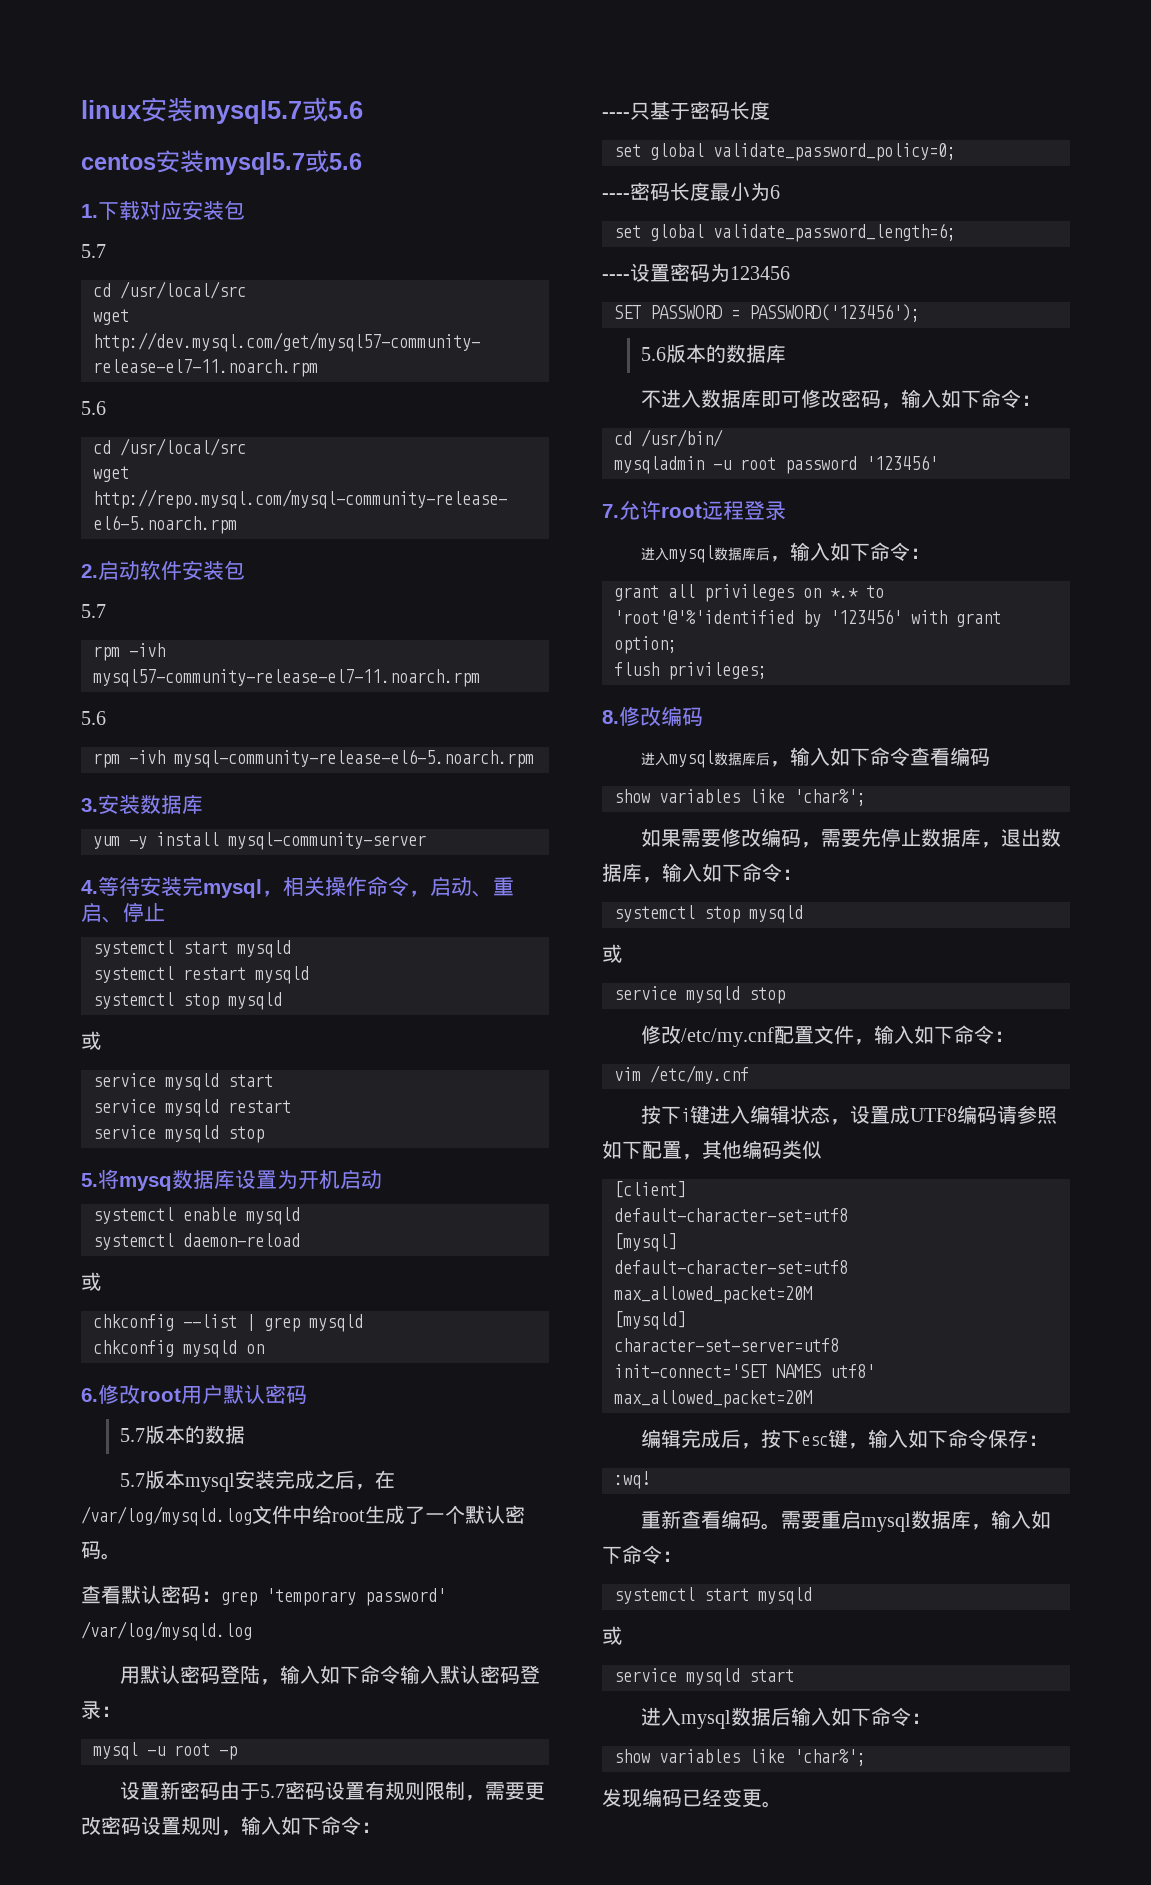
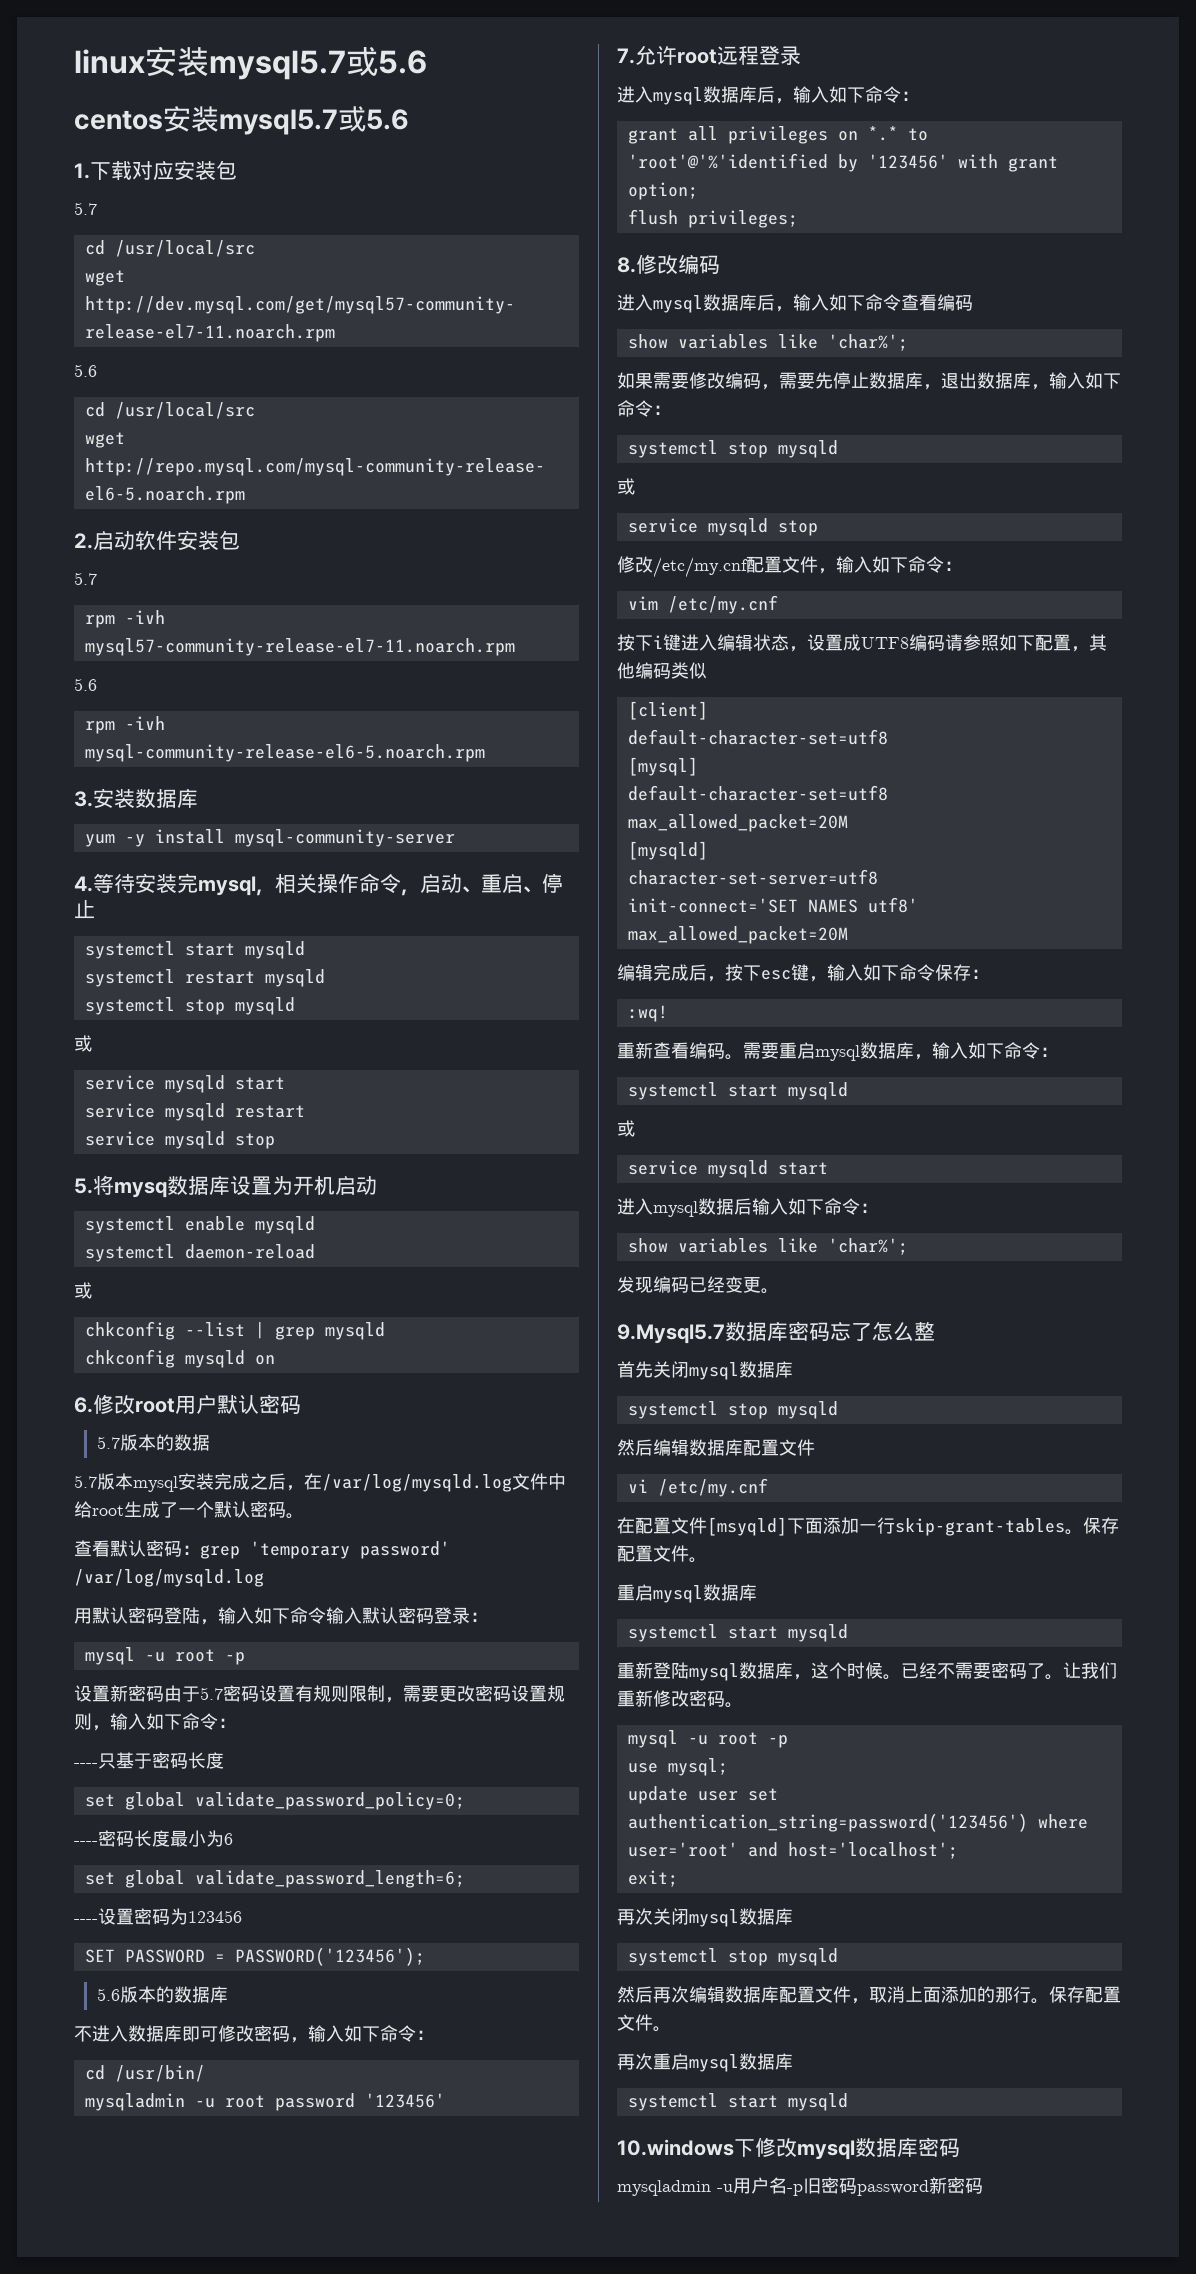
(782, 1804) none -> [617,1321,935,1344] [617,1361,793,1380] [627,1401,838,1419] [617,1439,815,1456] [627,1478,768,1497] [617,1517,1119,1536] [617,1545,707,1563] [617,1584,757,1603] [627,1624,848,1642] [617,1662,1117,1681] [617,1690,743,1708] [627,1730,788,1748] [627,1758,728,1776] [627,1786,778,1804] [627,1813,1088,1832] [627,1842,958,1859] [627,1870,678,1887] [617,1908,793,1927] [627,1948,838,1966] [617,1986,1121,2004] [617,2014,671,2032] [617,2053,793,2072] [627,2093,848,2111] [617,2137,960,2160] [617,2177,983,2196] // 9.Mysql5.7数据库密码忘了怎么整 // 首先关闭mysql数据库 // systemctl stop mysqld // 然后编辑数据库配置文件 // vi /etc/my.cnf // 在配置文件[msyqld]下面添加一行skip-grant-tables。保存配置文件。 // 重启mysql数据库 // systemctl start mysqld // 重新登陆mysql数据库，这个时候。已经不需要密码了。让我们重新修改密码。 // mysql -u root -p // use mysql; // update user set authentication_string=password('123456') where user='root' and host='localhost'; // exit; // 再次关闭mysql数据库 // systemctl stop mysqld // 然后再次编辑数据库配置文件，取消上面添加的那行。保存配置文件。 // 再次重启mysql数据库 // systemctl start mysqld // 10.windows下修改mysql数据库密码 // mysqladmin -u用户名-p旧密码password新密码

